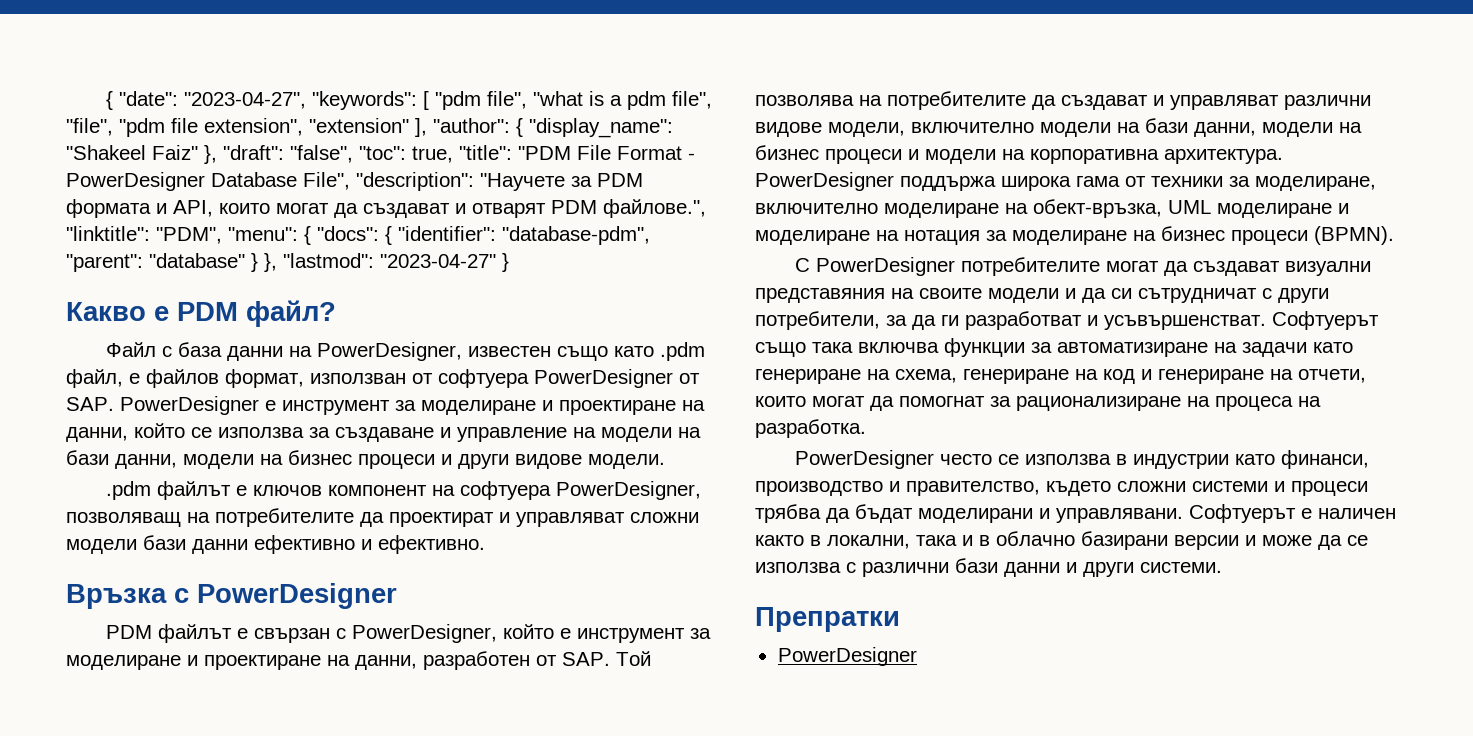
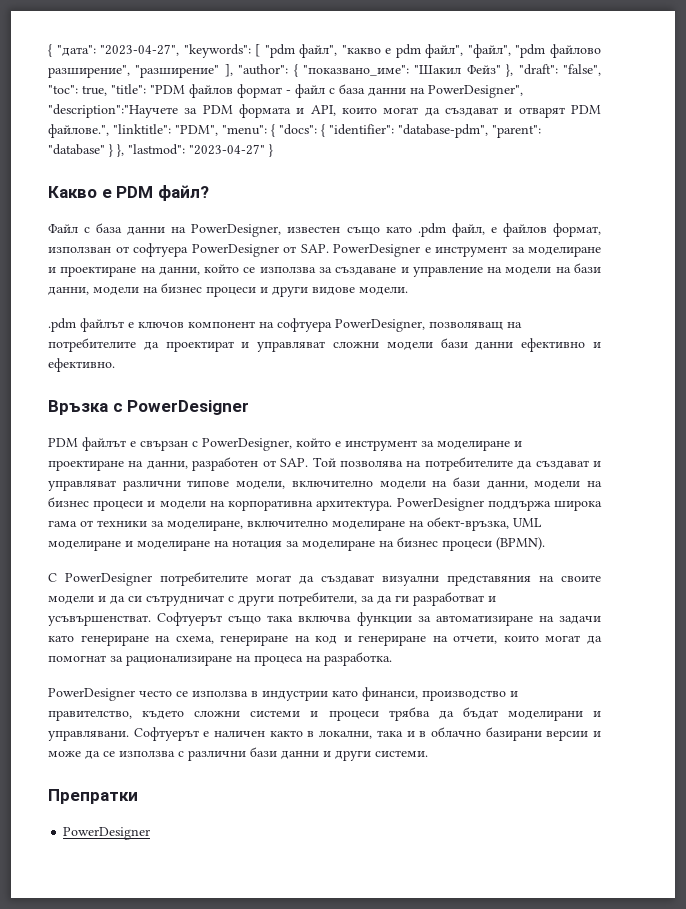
[105,91,178,110] { "date": -> [48,44,96,57] { "дата":
[486,91,712,110] [66,118,673,138] [66,145,198,160] file", "what is a pdm file", "file", "pdm file extension", "extension" ], "author": { "display_name": "Shakeel Faiz" -> [299,44,602,58] [48,64,501,78] файл", "какво е pdm файл", "файл", "pdm файлово разширение", "разширение" ], "author": { "показвано_име": "Шакил Фейз"
[577,145,695,160] [66,172,565,191] File Format - PowerDesigner Database File", "description": "Научете -> [189,84,523,98] [48,104,178,118] файлов формат - файл с база данни на PowerDesigner", "description":"Научете
[755,122,822,137] видове -> [187,480,230,487] типове

